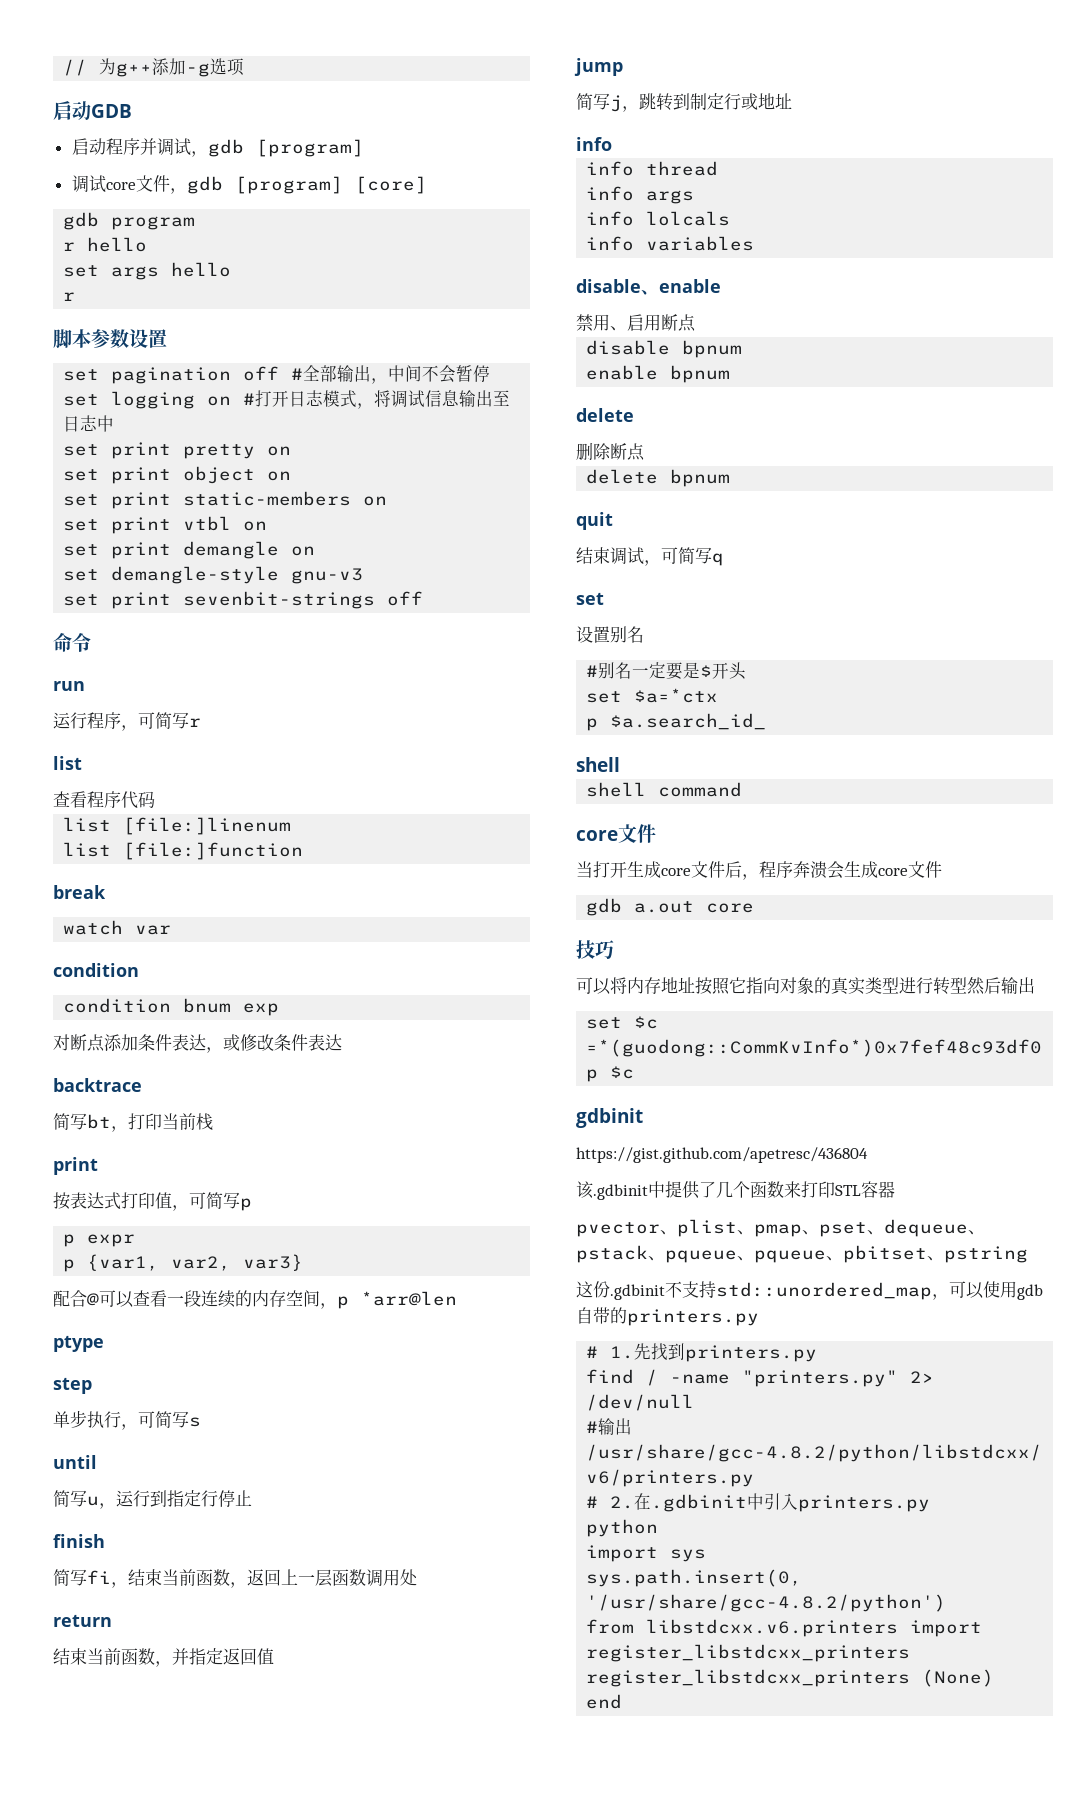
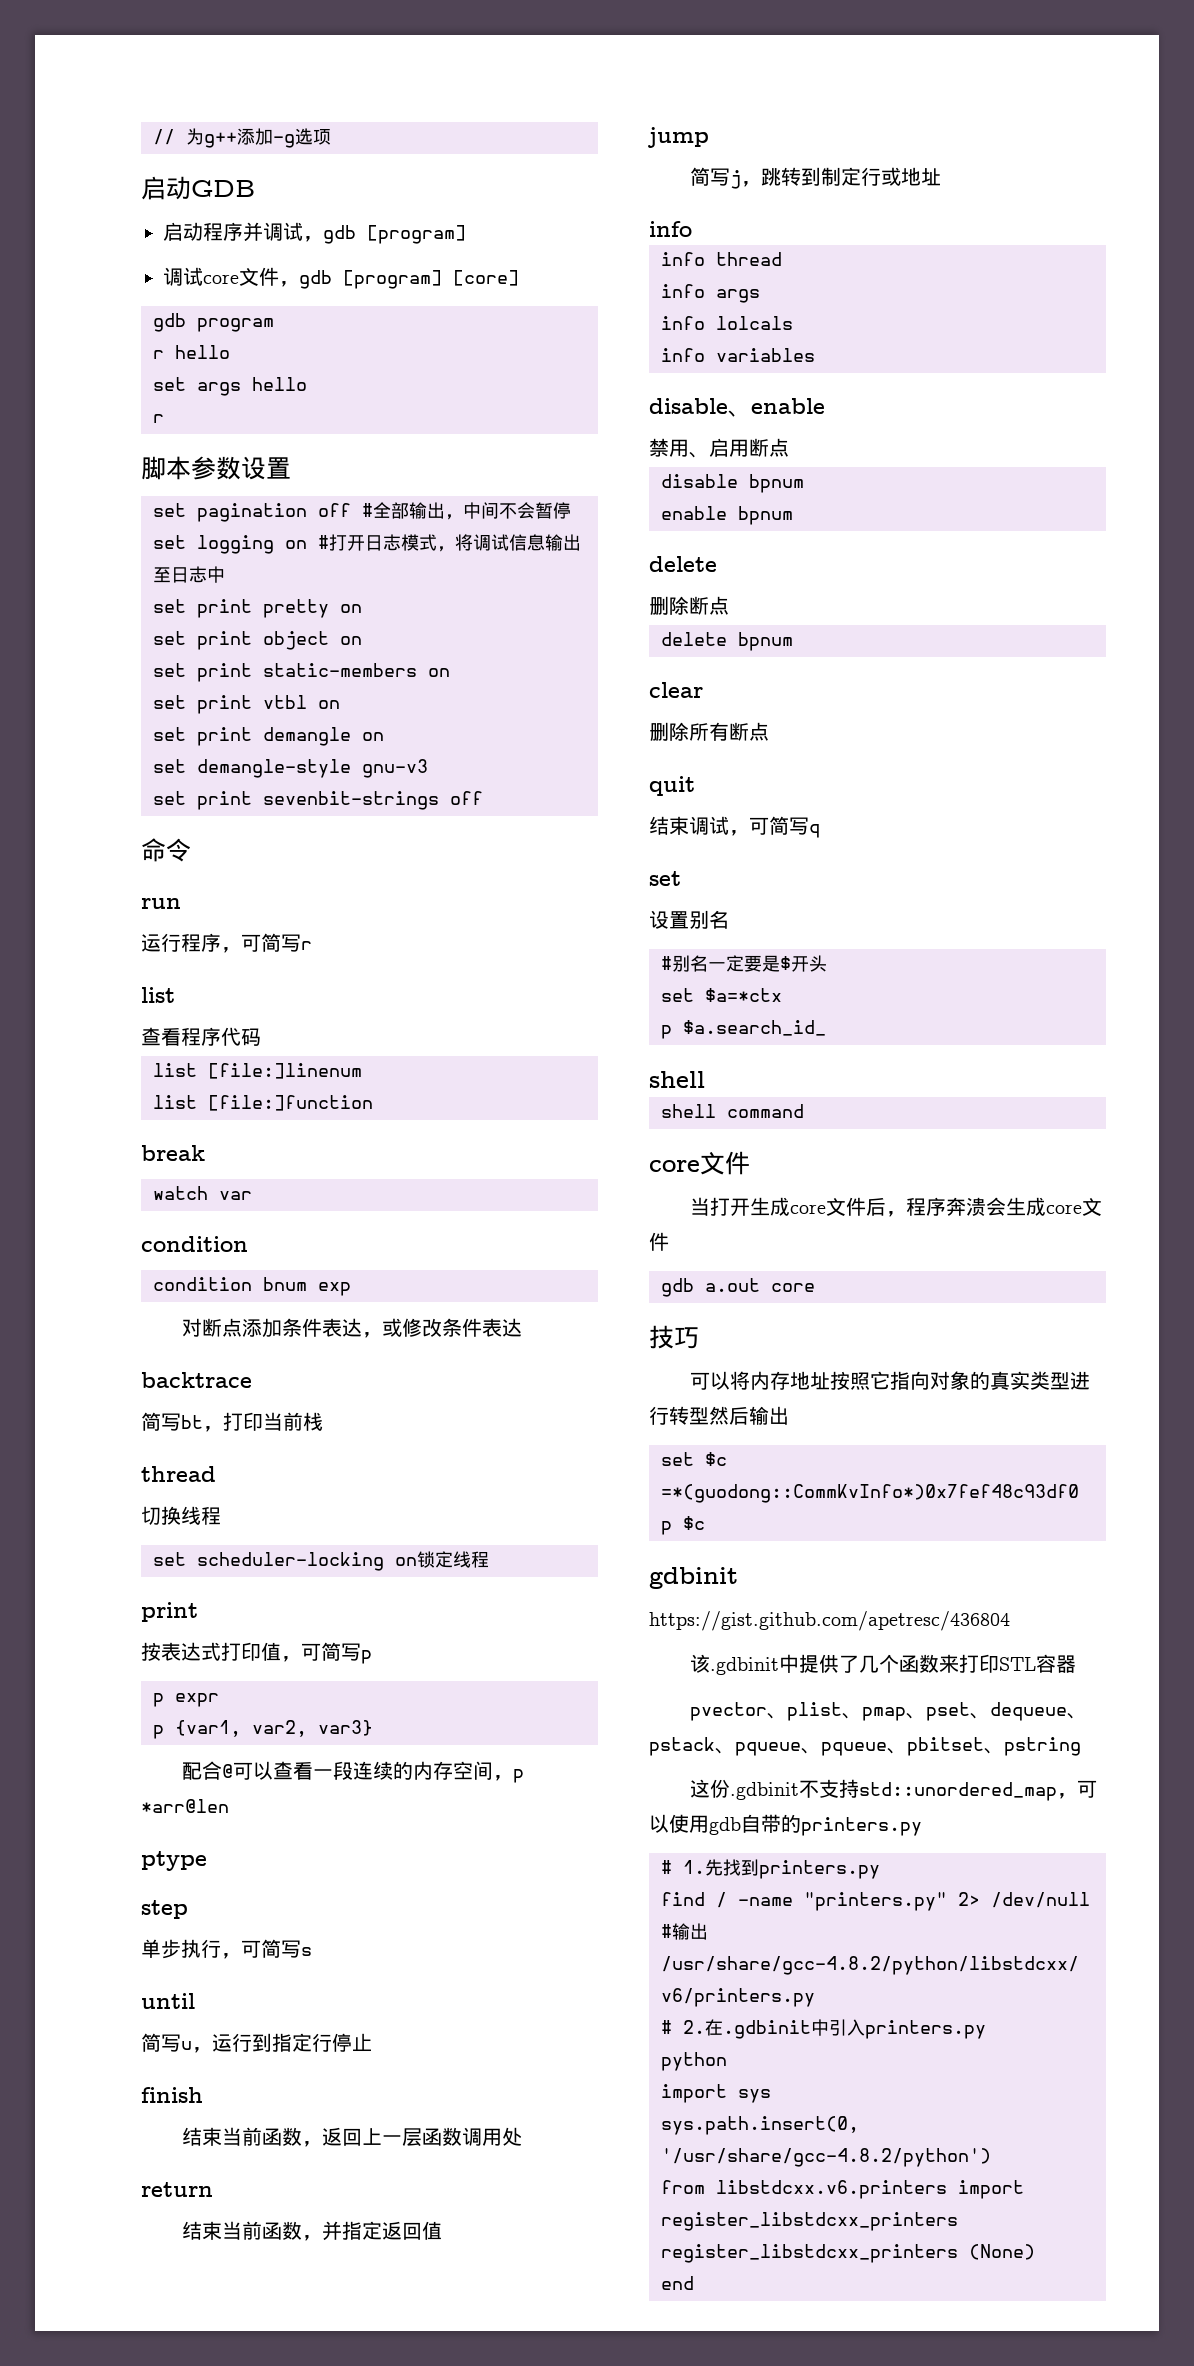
(213, 1121) none -> [141,1466,216,1482] [141,1506,221,1525] [153,1551,489,1571] // thread // 切换线程 // set scheduler-locking on锁定线程
[53,1569,128,1588] 简写fi， -> (203, 2095) none
(731, 478) none -> [649,682,703,698] [649,722,769,741] // clear // 删除所有断点

